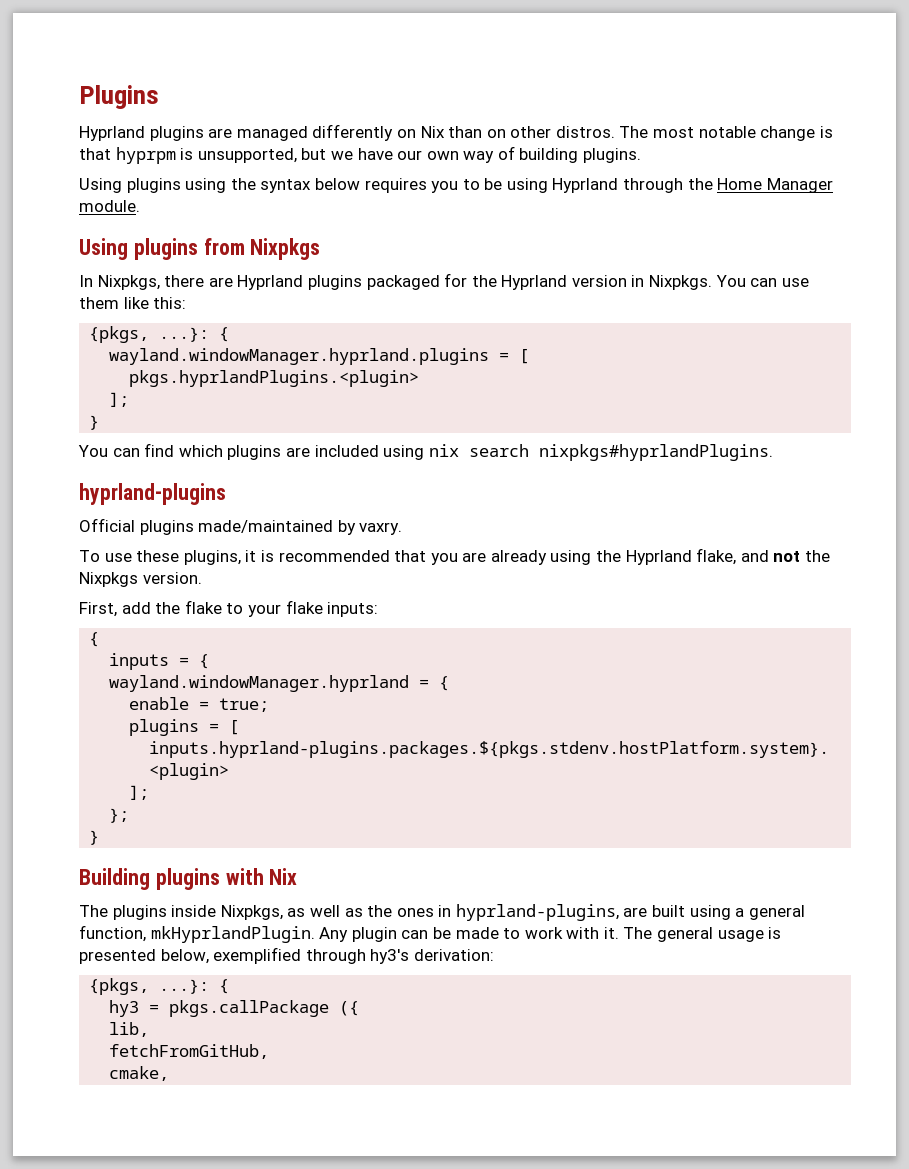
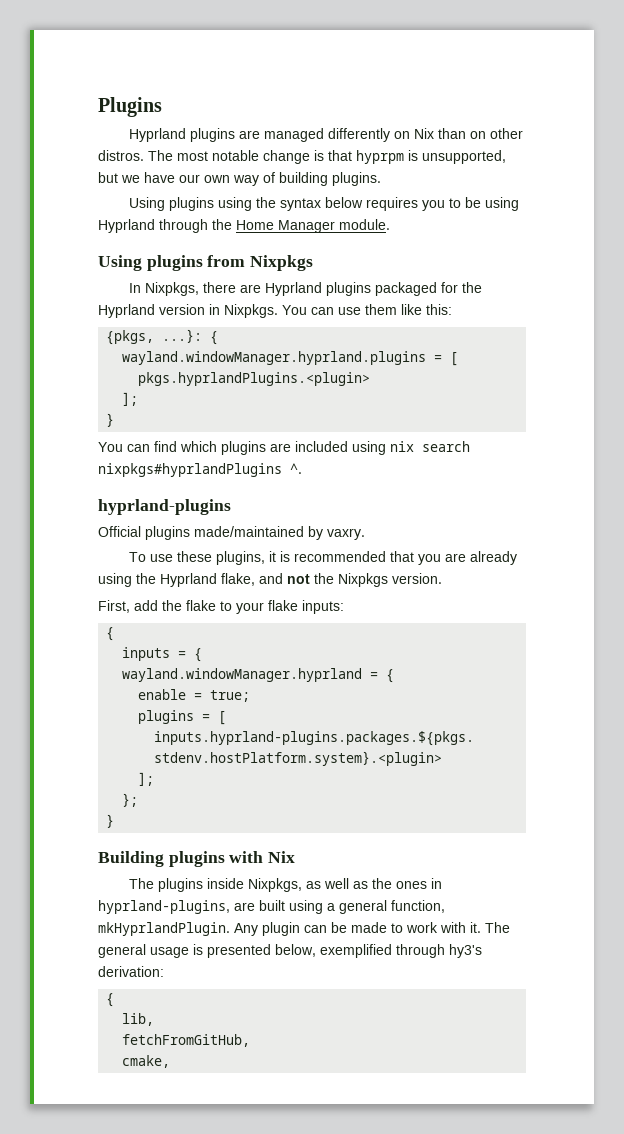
[538,444,773,461] nixpkgs#hyprlandPlugins. -> [98,463,302,477] nixpkgs#hyprlandPlugins ^.
[89,978,230,995] [109,1000,360,1017] {pkgs, ...}: { // hy3 = pkgs.callPackage ({ -> [106,993,115,1007] {

